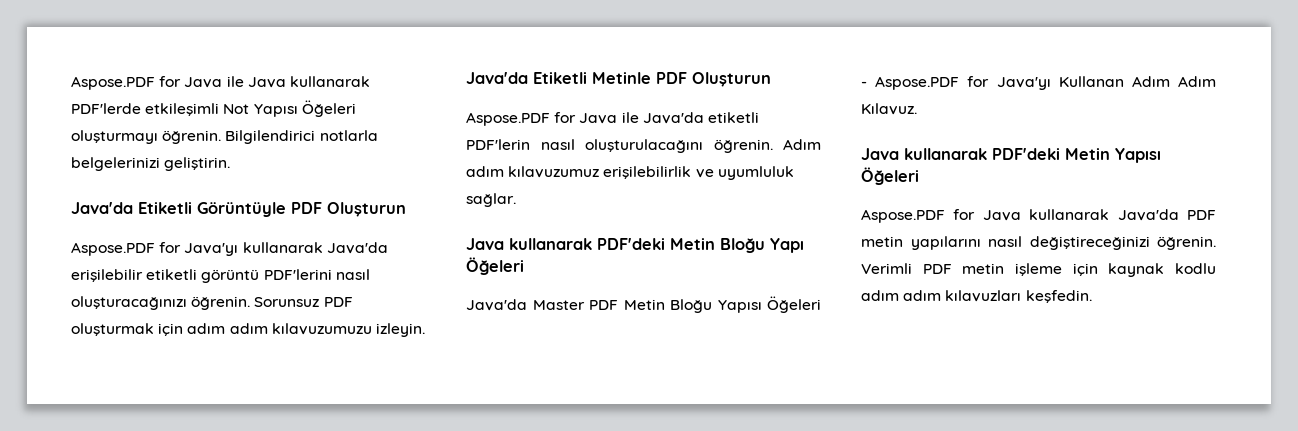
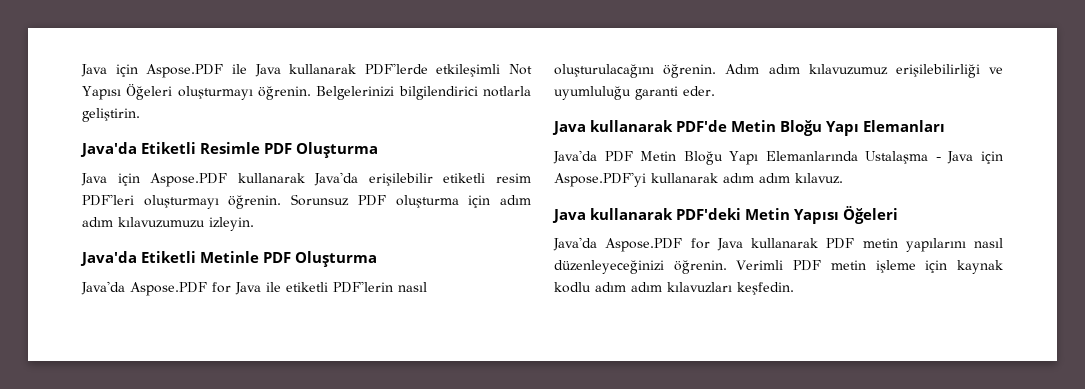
[71,76,223,90] Aspose.PDF for Java -> [81,64,224,78] Java için Aspose.PDF
[225,130,378,144] [71,157,160,171] Bilgilendirici notlarla belgelerinizi -> [316,86,531,100] Belgelerinizi bilgilendirici notlarla
[197,202,406,217] [71,242,388,256] [71,269,370,283] [71,296,187,310] Görüntüyle PDF Oluşturun // Aspose.PDF for Java'yı kullanarak Java'da erişilebilir etiketli görüntü PDF'lerini nasıl oluşturacağınızı -> [200,142,379,158] [81,172,531,187] [82,194,219,209] Resimle PDF Oluşturma // Java için Aspose.PDF kullanarak Java'da erişilebilir etiketli resim PDF'leri oluşturmayı
[71,323,154,336] oluşturmak -> [395,195,459,208] oluşturma
[692,72,771,87] [466,112,704,126] Oluşturun // Aspose.PDF for Java ile Java'da -> [295,251,378,267] [81,281,281,296] Oluşturma // Java'da Aspose.PDF for Java ile
[603,166,794,180] [466,193,516,207] [466,238,804,253] [466,257,524,275] [466,299,585,311] erişilebilirlik ve uyumluluk sağlar. // Java kullanarak PDF'deki Metin Bloğu Yapı Öğeleri // Java'da Master -> [895,64,1003,78] [554,86,715,100] [552,120,946,136] [553,150,597,164] erişilebilirliği ve uyumluluğu garanti eder. // Java kullanarak PDF'de Metin Bloğu Yapı Elemanları // Java'da
[717,296,821,313] [861,76,1216,90] [861,103,917,115] Yapısı Öğeleri - Aspose.PDF for Java'yı Kullanan Adım Adım Kılavuz. -> [729,151,1003,165] [554,172,843,187] Yapı Elemanlarında Ustalaşma - Java için Aspose.PDF'yi kullanarak adım adım kılavuz.
(919, 176) none -> [553,237,597,251] Java'da
[1117,209,1179,221] Java'da -> (818, 243) none
[1029,236,1150,250] değiştireceğinizi -> [554,260,664,274] düzenleyeceğinizi

